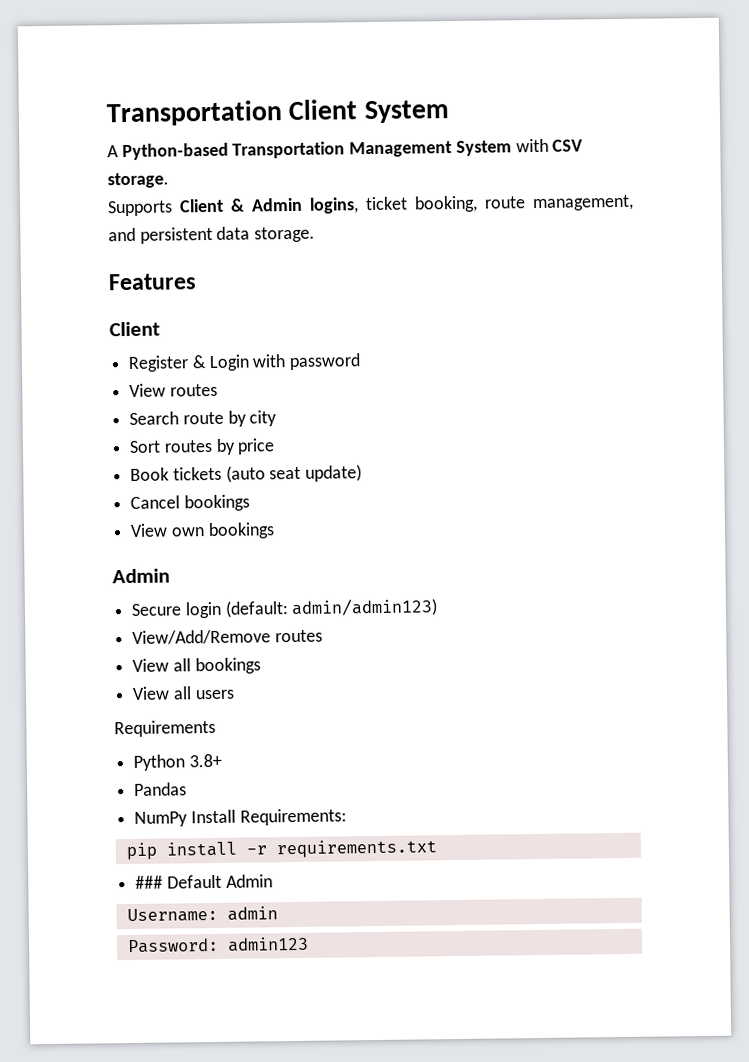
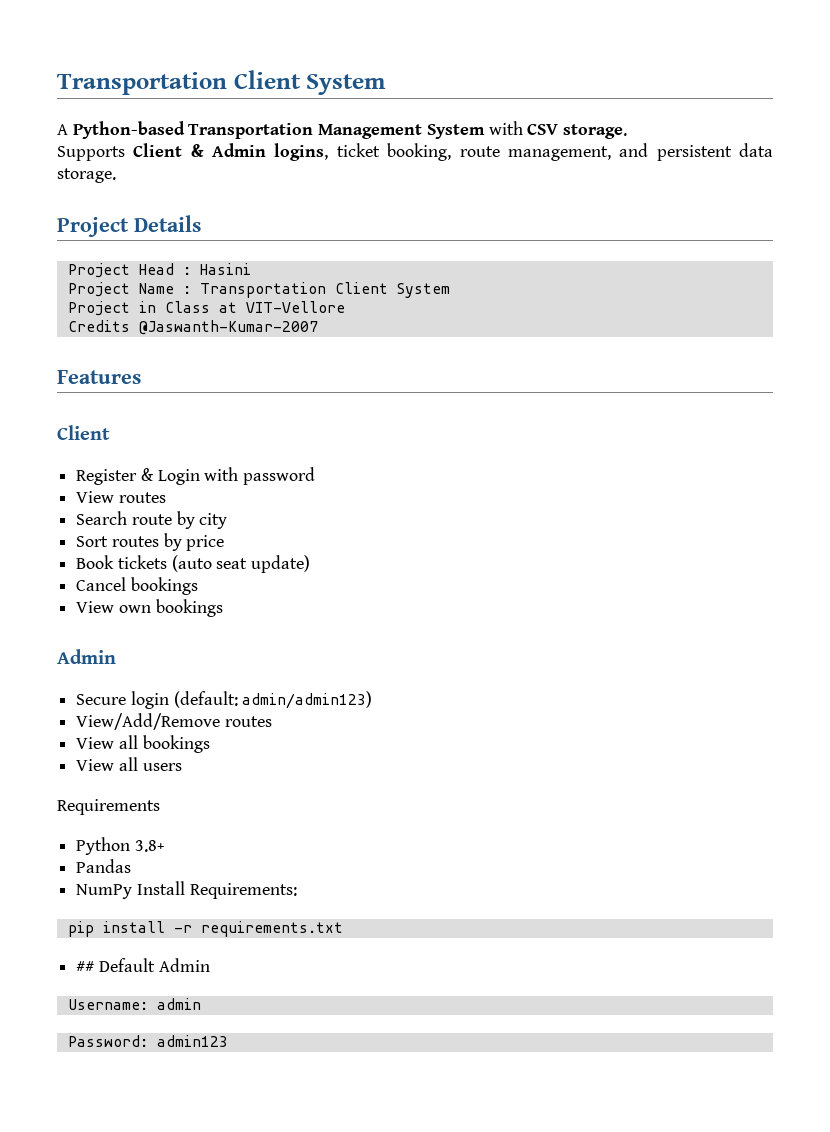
(316, 234) none -> [57,215,201,237] [67,263,251,278] [67,282,450,298] [67,301,345,316] [67,320,318,335] // Project Details // Project Head : Hasini // Project Name : Transportation Client System // Project in Class at VIT-Vellore // Credits @Jaswanth-Kumar-2007
[135,875,164,889] ### -> [76,961,95,972] ##

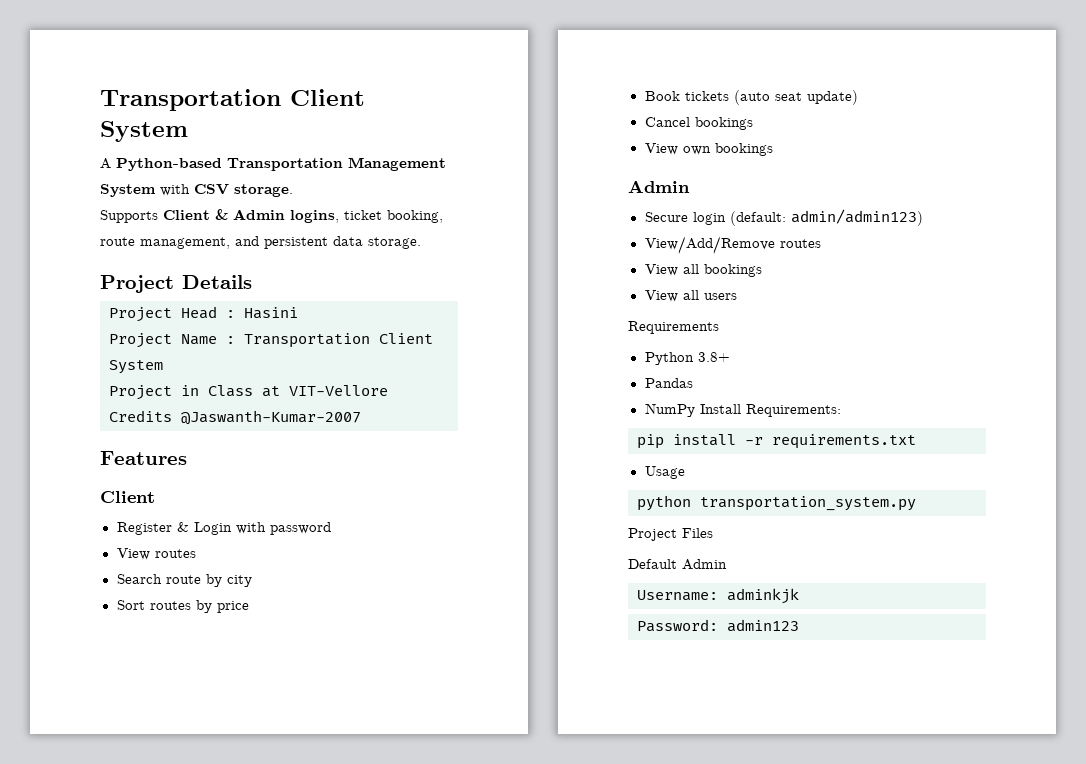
[76,961,95,972] ## -> [644,466,685,479] [637,495,916,511] [628,528,713,541] Usage // python transportation_system.py // Project Files //
[156,998,201,1010] admin -> [727,588,799,604] adminkjk

